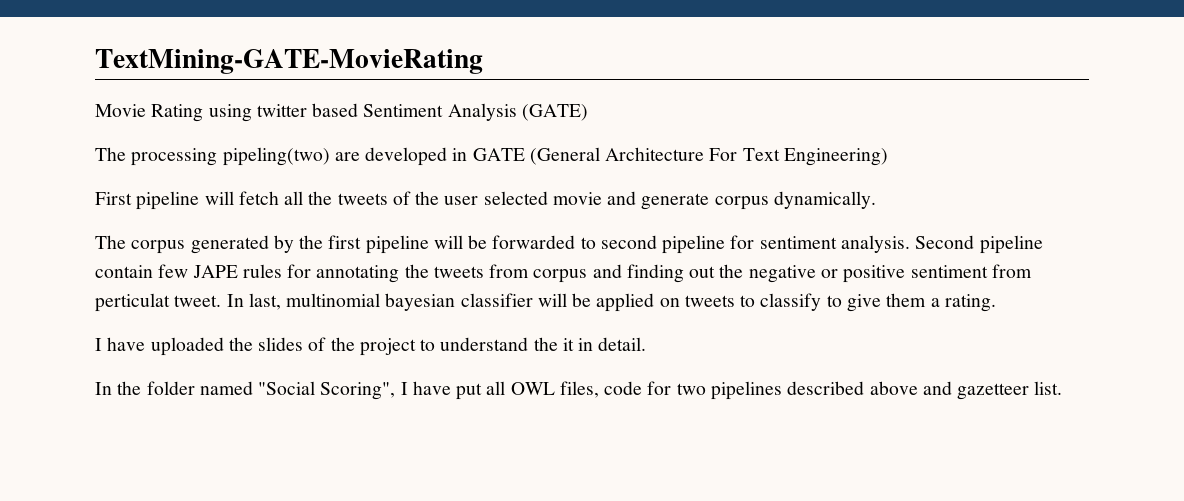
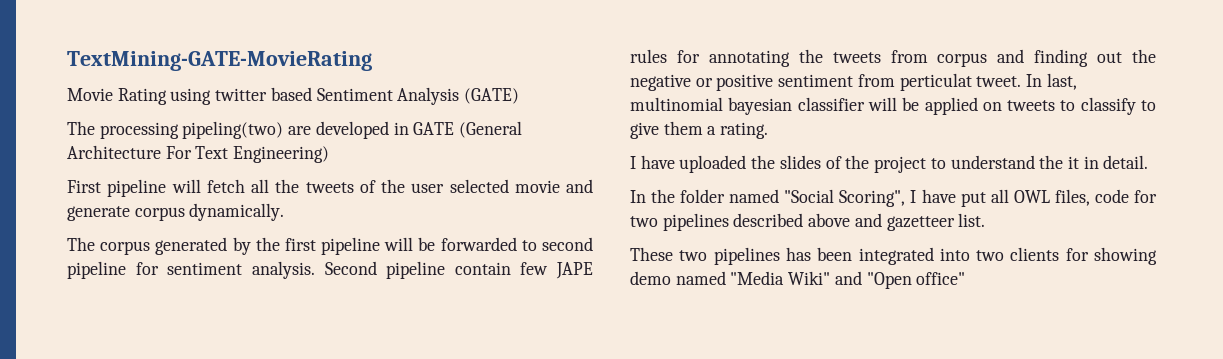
(1063, 388) none -> [630,247,1157,265] [630,271,966,289] // These two pipelines has been integrated into two clients for showing demo named "Media Wiki" and "Open office"

